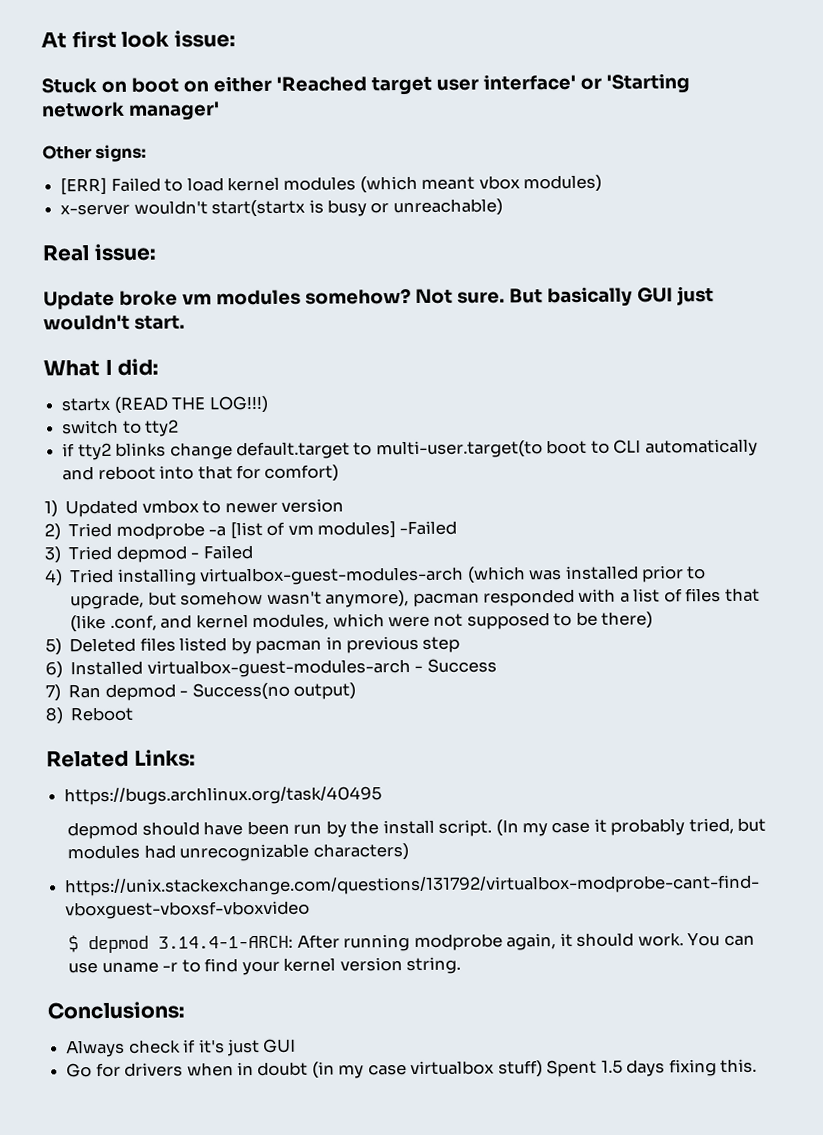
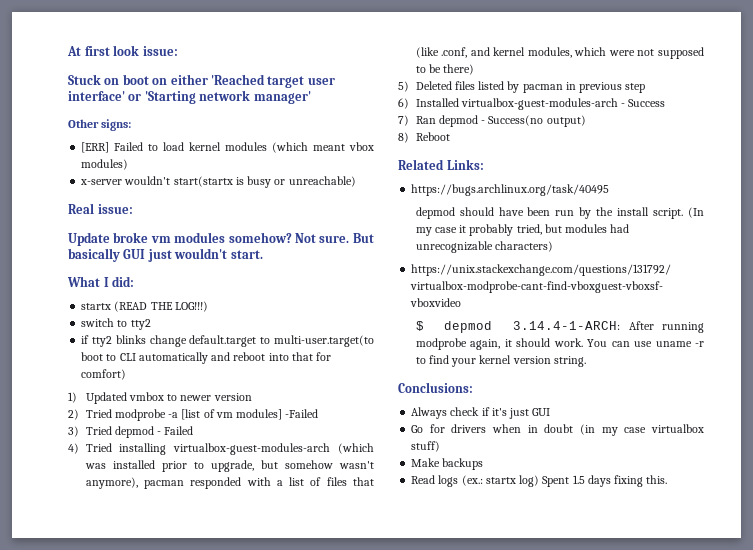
(543, 1069) none -> [411,458,484,470] [411,475,540,487] // Make backups // Read logs (ex.: startx log)

